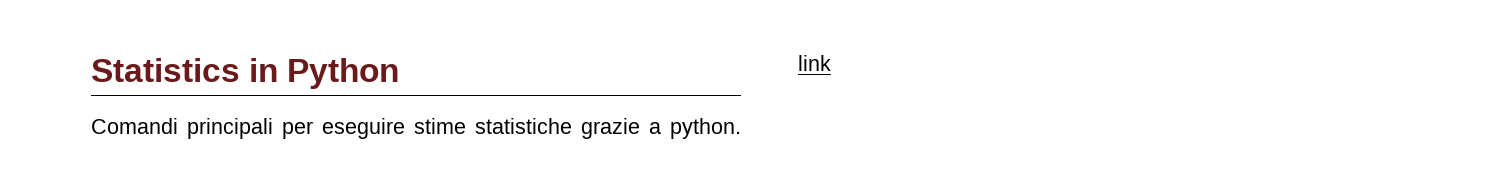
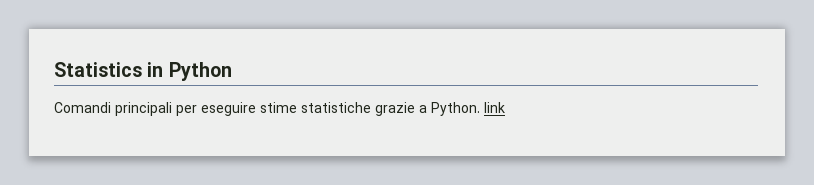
[670,118,741,139] python. -> [431,102,480,116] Python.

